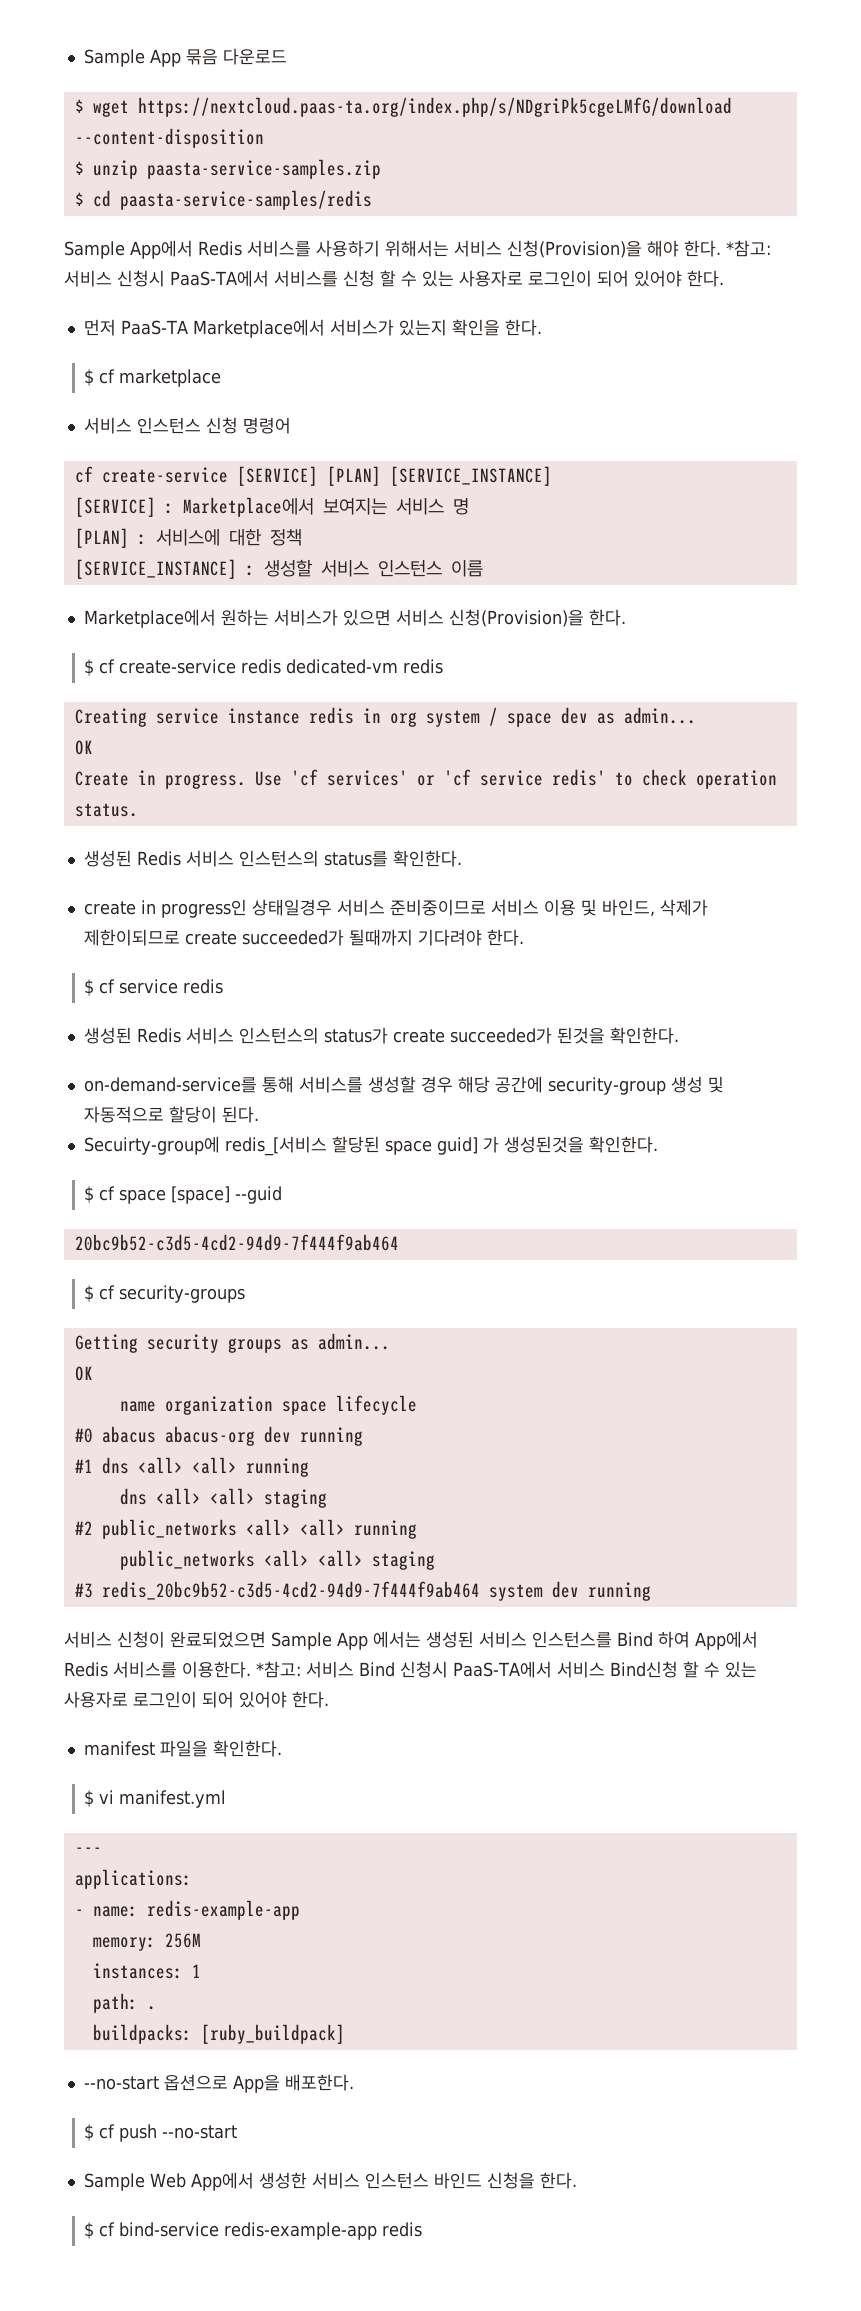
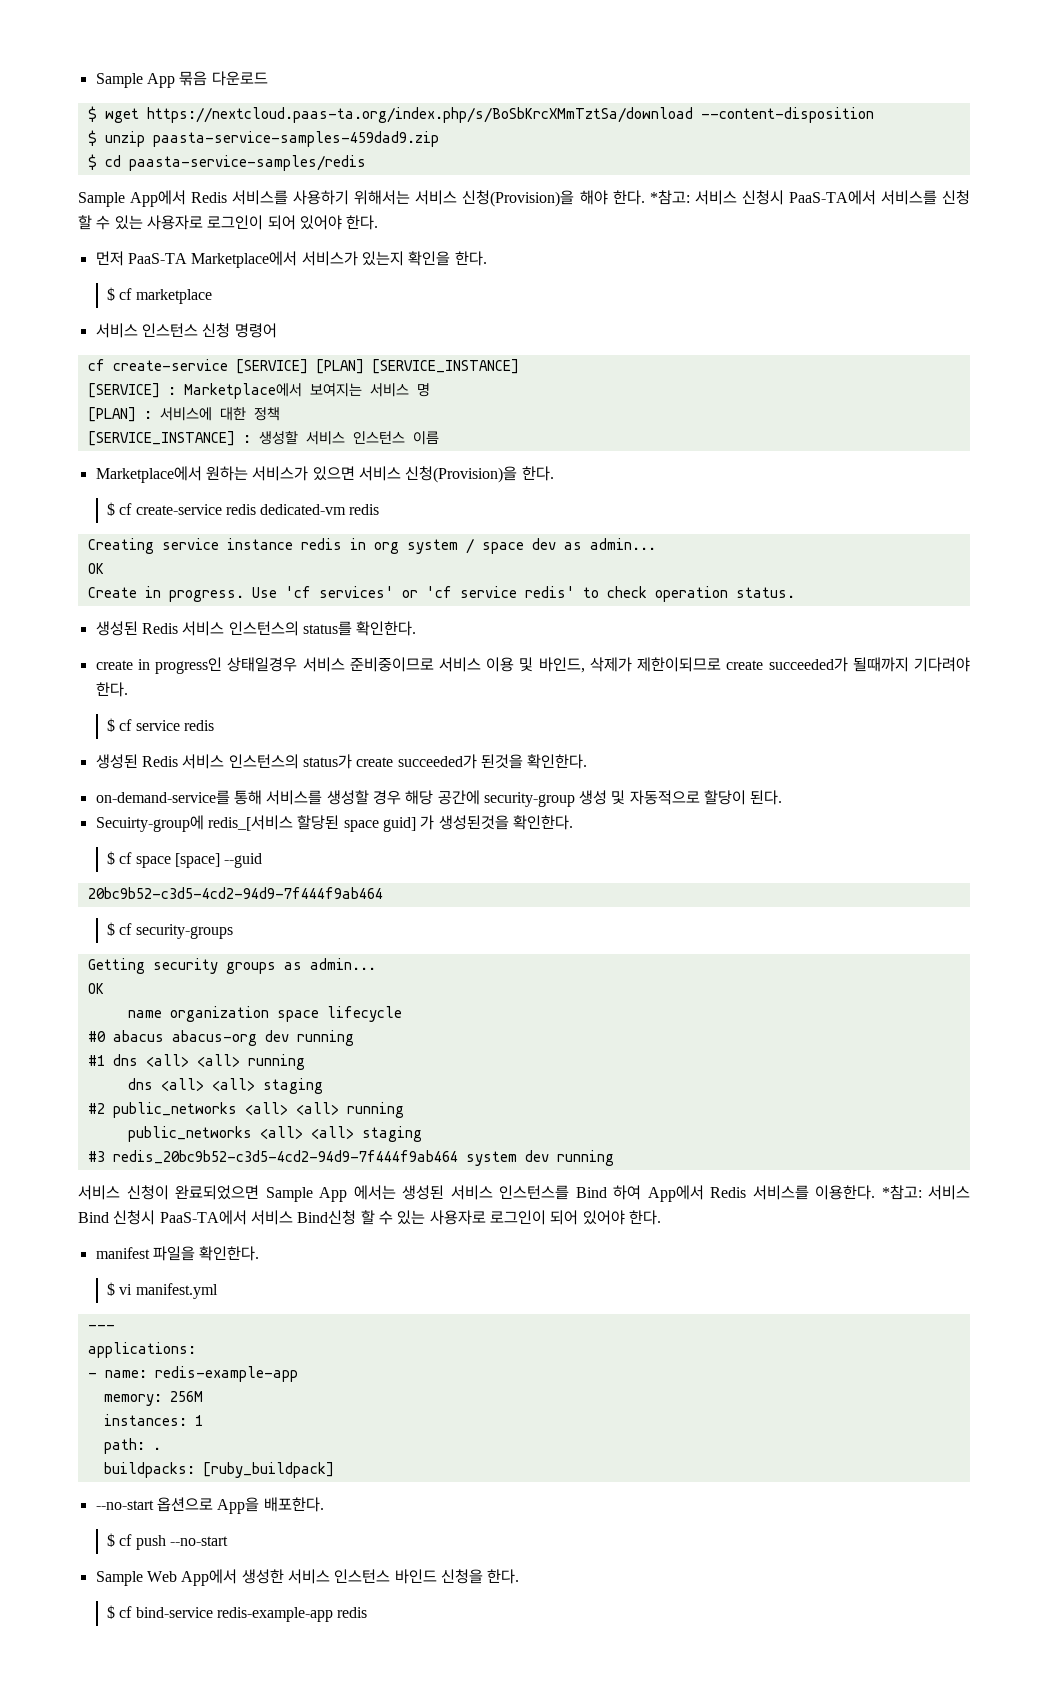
[137,97,732,117] https://nextcloud.paas-ta.org/index.php/s/NDgriPk5cgeLMfG/download -> [146,107,693,123] https://nextcloud.paas-ta.org/index.php/s/BoSbKrcXMmTztSa/download
[146,159,381,179] paasta-service-samples.zip -> [152,131,439,147] paasta-service-samples-459dad9.zip

